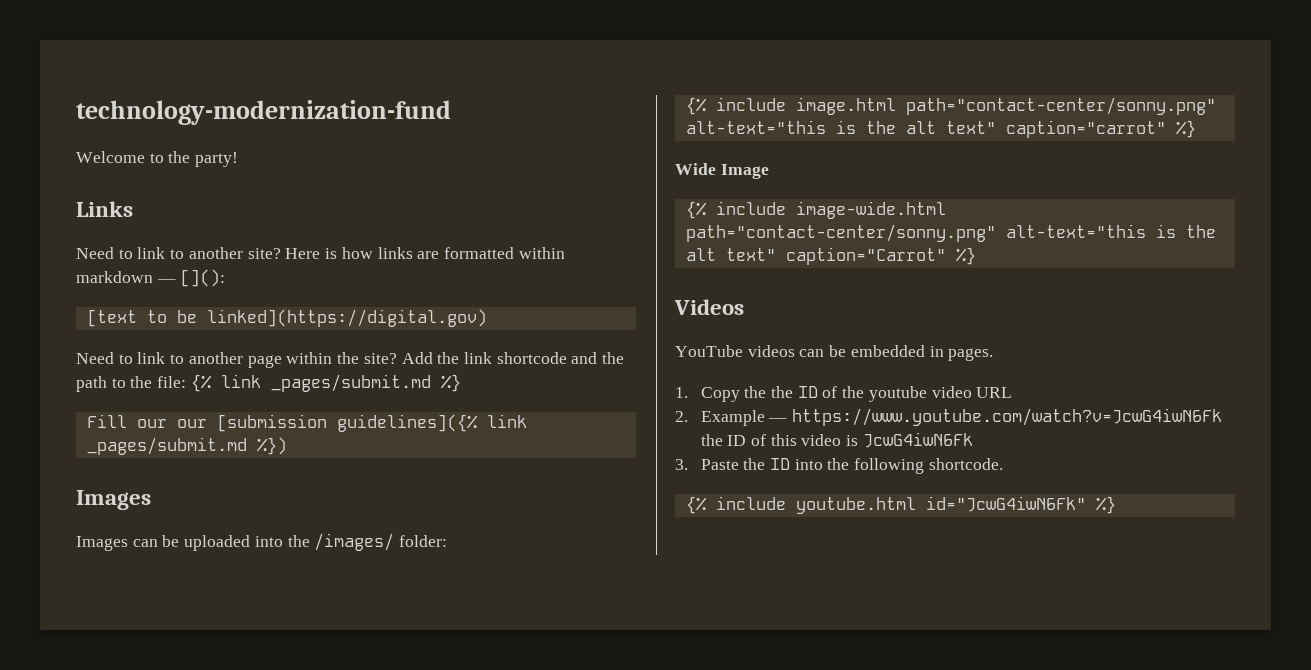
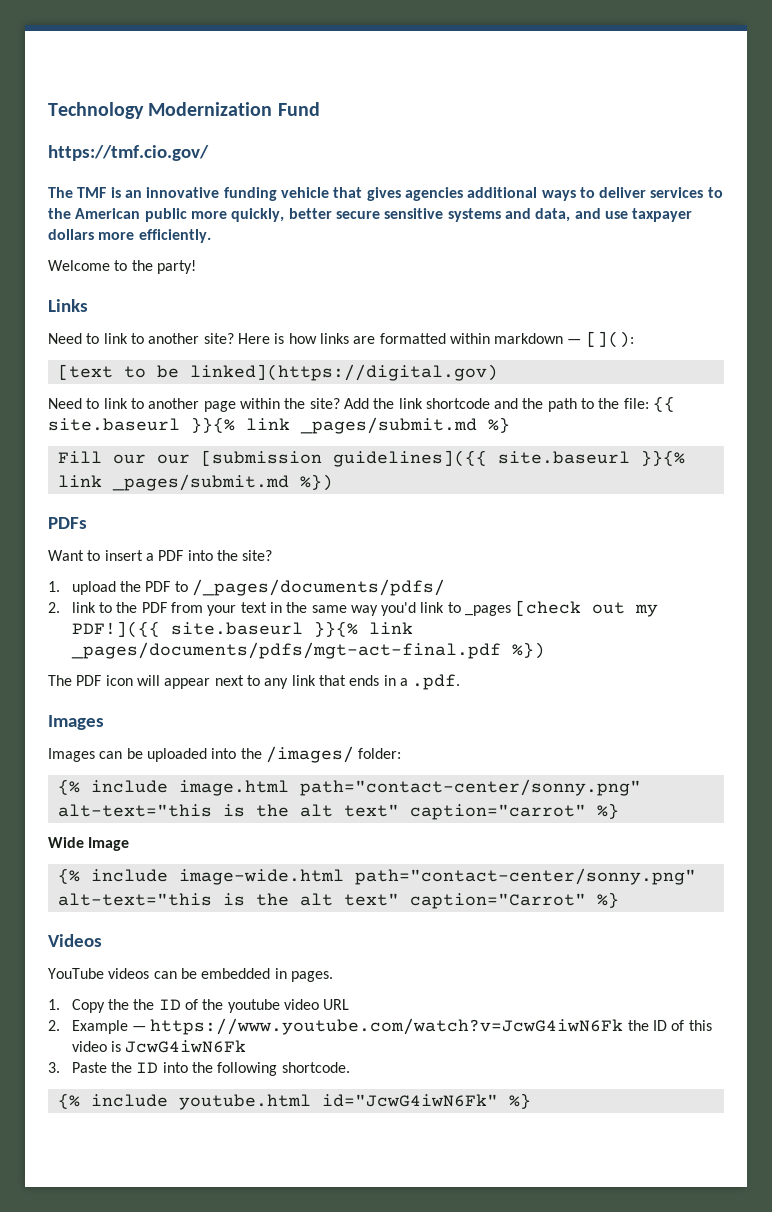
[76,100,451,125] technology-modernization-fund -> [48,102,320,119] [48,145,209,161] [48,187,723,201] [48,208,693,222] [48,229,211,243] Technology Modernization Fund // https://tmf.cio.gov/ // The TMF is an innovative funding vehicle that gives agencies additional ways to deliver services to the American public more quickly, better secure sensitive systems and data, and use taxpayer dollars more efficiently.
[190,374,212,392] {% -> [653,396,676,412] [48,417,235,433] {{ site.baseurl }}{%
[336,414,478,432] guidelines]({% -> [332,450,685,467] guidelines]({{ site.baseurl }}{%
(287, 446) none -> [48,517,87,529] [48,550,273,561] [48,579,445,596] [48,600,659,617] [71,621,413,638] [70,642,545,659] [48,674,461,690] // PDFs // Want to insert a PDF into the site? // 1. upload the PDF to /_pages/documents/pdfs/ // 2. link to the PDF from your text in the same way you'd link to _pages [check out my PDF!]({{ site.baseurl }}{% link _pages/documents/pdfs/mgt-act-final.pdf %}) // The PDF icon will appear next to any link that ends in a .pdf.

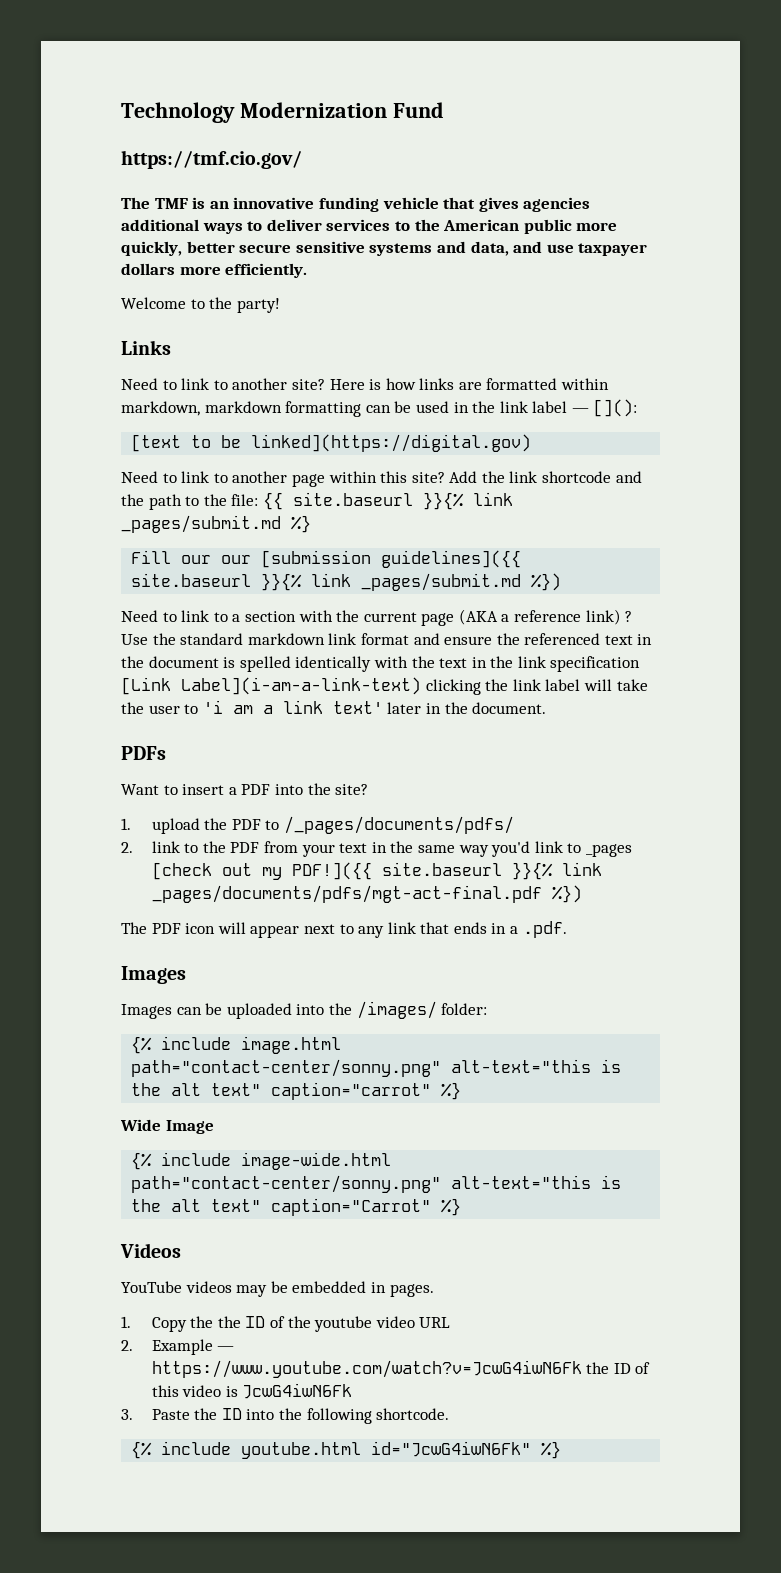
[494,333,564,344] markdown -> [121,401,568,417] markdown, markdown formatting can be used in the link label
[284,398,306,409] the -> [380,471,408,483] this
(333, 482) none -> [121,609,633,626] [121,633,653,645] [121,656,641,672] [121,677,648,695] [121,700,547,714] // Need to link to a section with the current page (AKA a reference link) ? Use the standard markdown link format and ensure the referenced text in the document is spelled identically with the text in the link specification [Link Label](i-am-a-link-text) clicking the link label will take the user to 'i am a link text' later in the document.
[153,971,177,979] can -> [236,1285,268,1297] may

